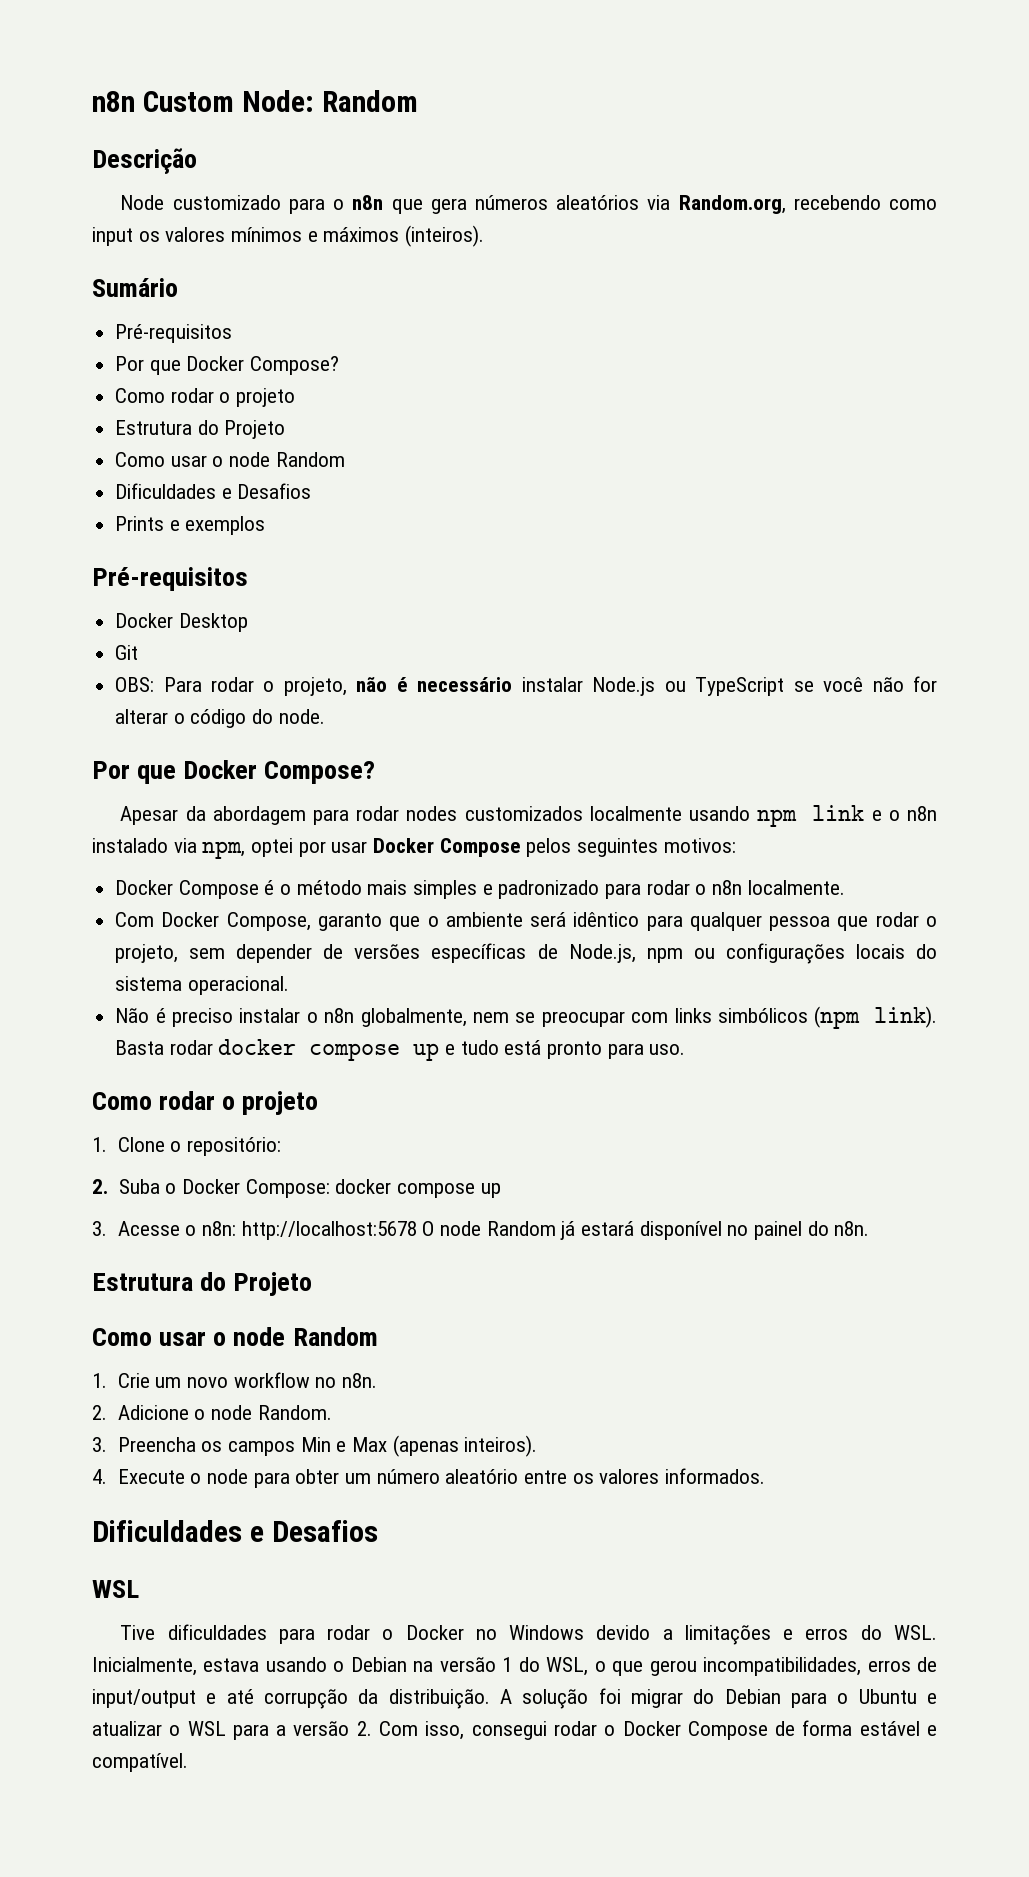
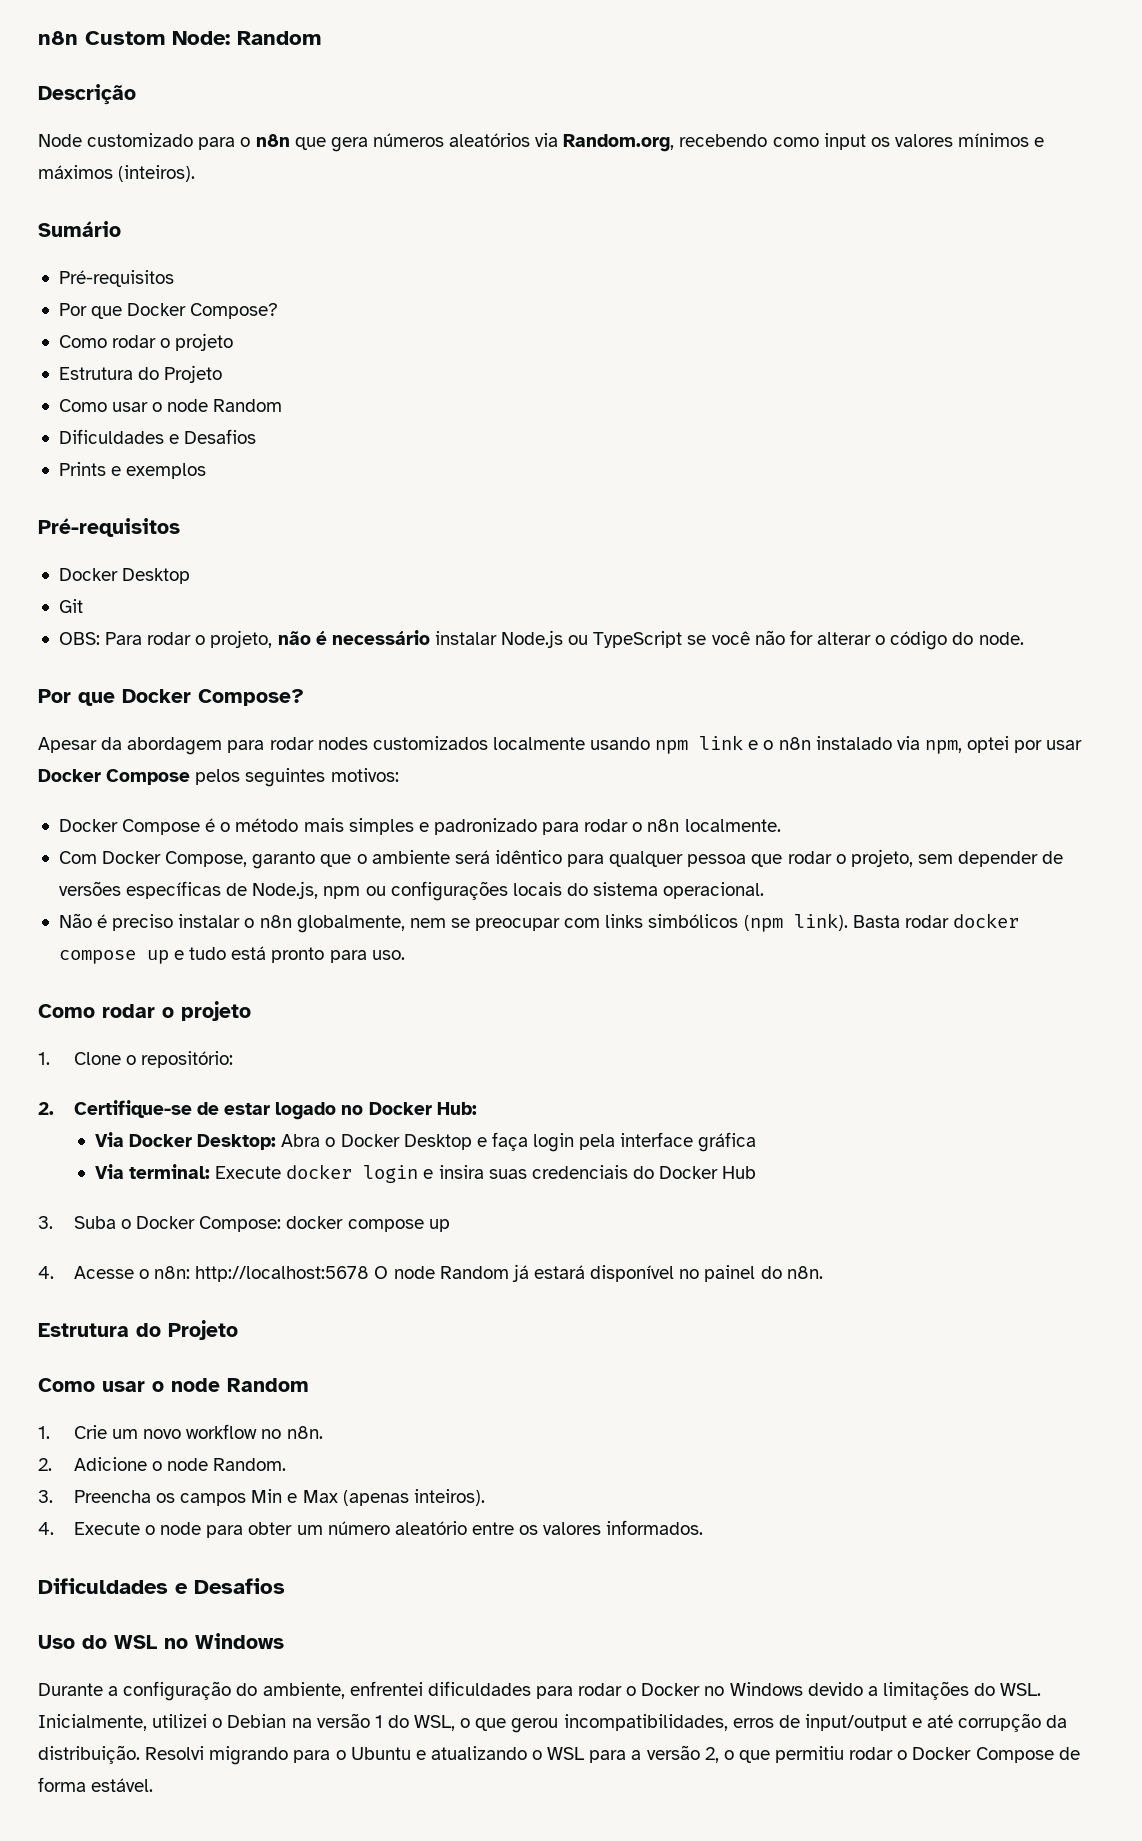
(108, 1186) none -> [73,1100,477,1120] [94,1132,757,1152] [94,1164,757,1183] [38,1216,53,1229] Certifique-se de estar logado no Docker Hub: // Via Docker Desktop: Abra o Docker Desktop e faça login pela interface gráfica // Via terminal: Execute docker login e insira suas credenciais do Docker Hub // 3.
[92,1221,107,1236] 3. -> [38,1266,54,1279] 4.
[92,1580,139,1598] [120,1625,156,1640] WSL // Tive -> [38,1633,284,1649] [38,1681,423,1701] Uso do WSL no Windows // Durante a configuração do ambiente, enfrentei
[783,1628,849,1640] e erros -> (969, 1690) none
[203,1657,327,1672] estava usando -> [152,1714,208,1728] utilizei
[499,1688,781,1709] A solução foi migrar do Debian -> [145,1746,289,1765] Resolvi migrando
[92,1721,162,1736] atualizar -> [430,1746,527,1760] atualizando
[356,1721,547,1740] 2. Com isso, consegui -> [704,1746,845,1763] 2, o que permitiu
[859,1721,937,1736] [92,1753,188,1772] estável e compatível. -> [91,1778,154,1792] estável.

